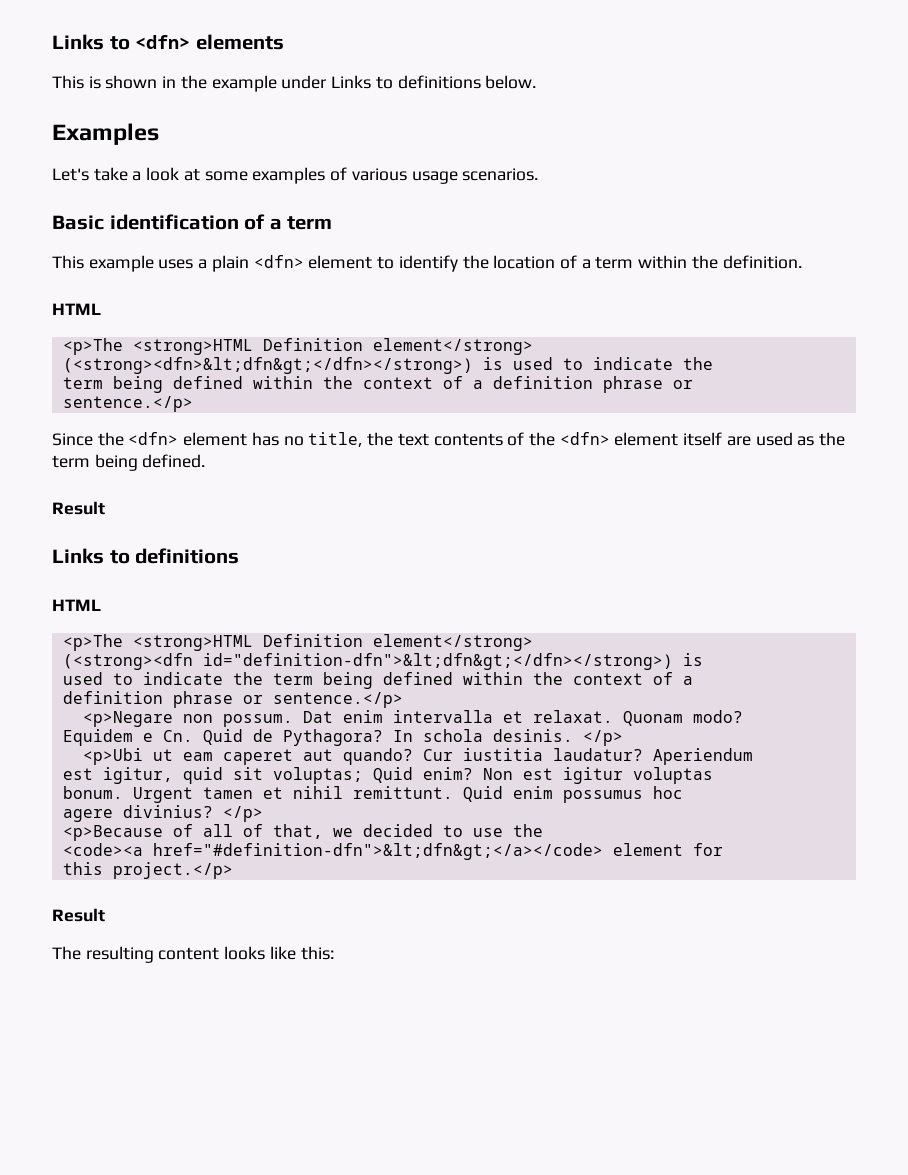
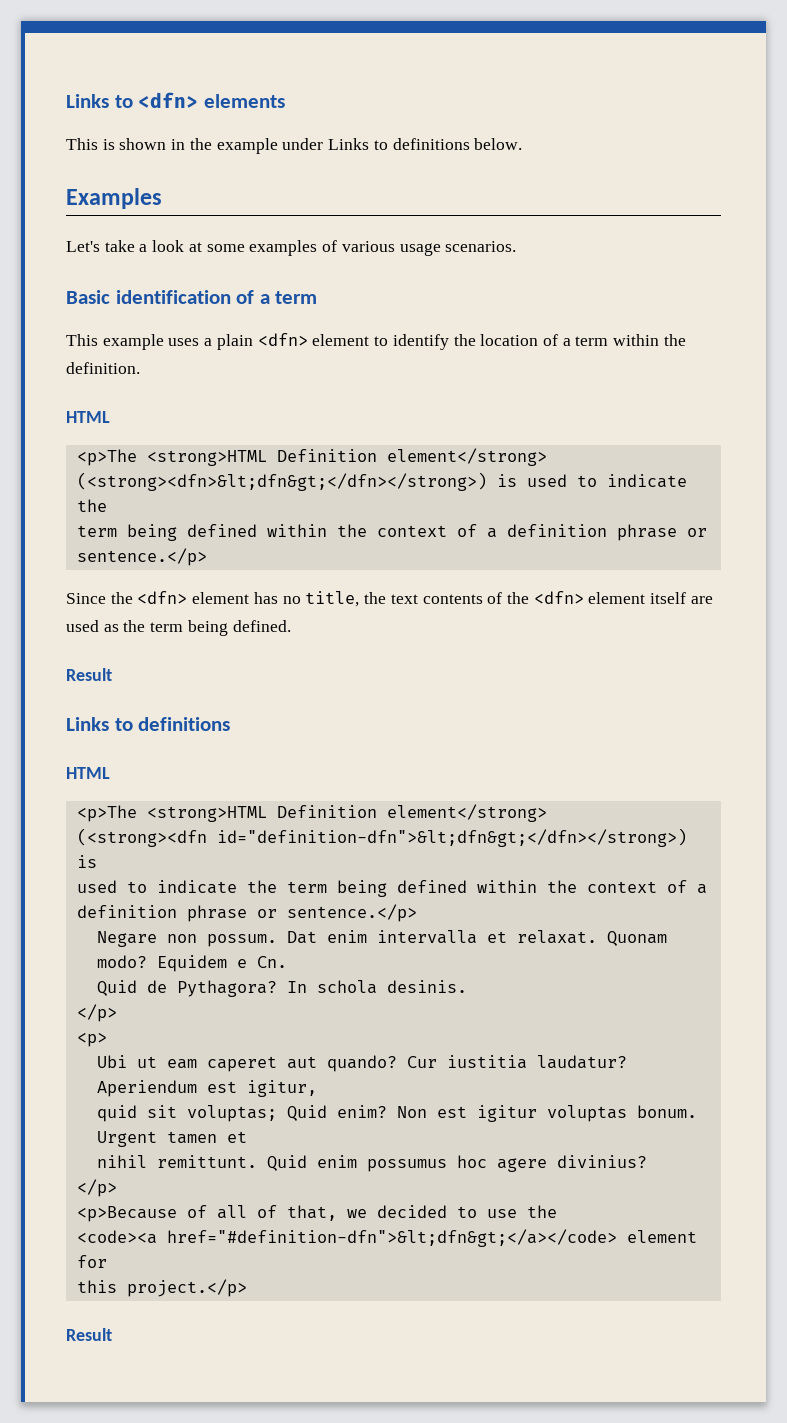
[82,711,173,727] <p>Negare -> [96,931,157,947] Negare
(743, 716) // -> (147, 961) none
(193, 736) none -> (287, 962) //
[582,730,623,746] [82,748,143,765] </p> // <p>Ubi -> [76,1004,117,1022] [76,1032,107,1047] [96,1055,127,1068] // </p> // <p> // Ubi
(753, 756) // -> (197, 1088) none
(173, 775) none -> (317, 1088) //
(713, 775) // -> (627, 1113) none
(283, 793) none -> (247, 1137) //
(683, 792) // -> (487, 1161) none
(213, 811) none -> (647, 1161) //
[52,946,334,963] // The resulting content looks like this: -> (112, 1334) none

